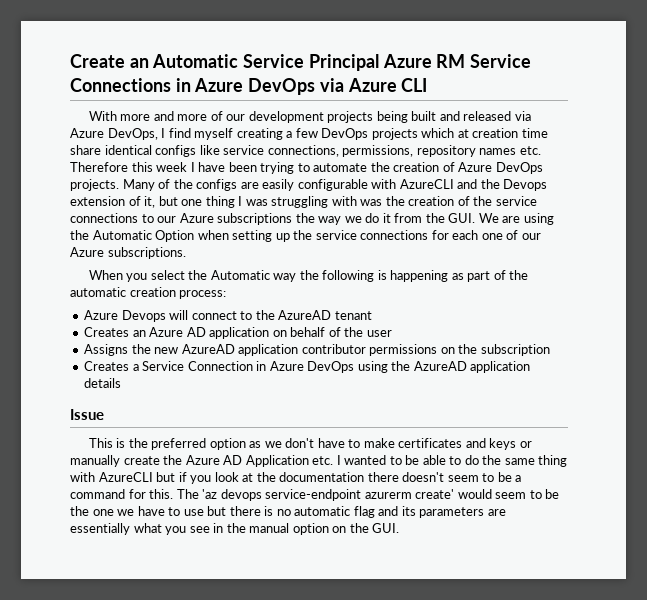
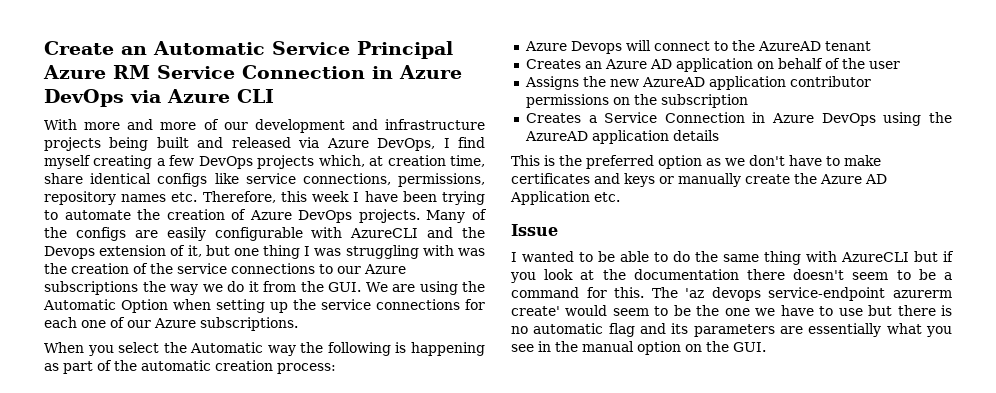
[70,78,171,92] Connections -> [242,65,365,79] Connection
(324, 117) none -> [351,119,485,130] and infrastructure
[421,128,455,138] which -> [318,155,365,167] which,
[521,128,548,138] time -> [450,155,486,167] time,
[70,162,128,172] Therefore -> [202,191,276,203] Therefore,
[70,409,104,420] // Issue -> (719, 135) none
(334, 460) none -> [511,224,558,236] // Issue //

